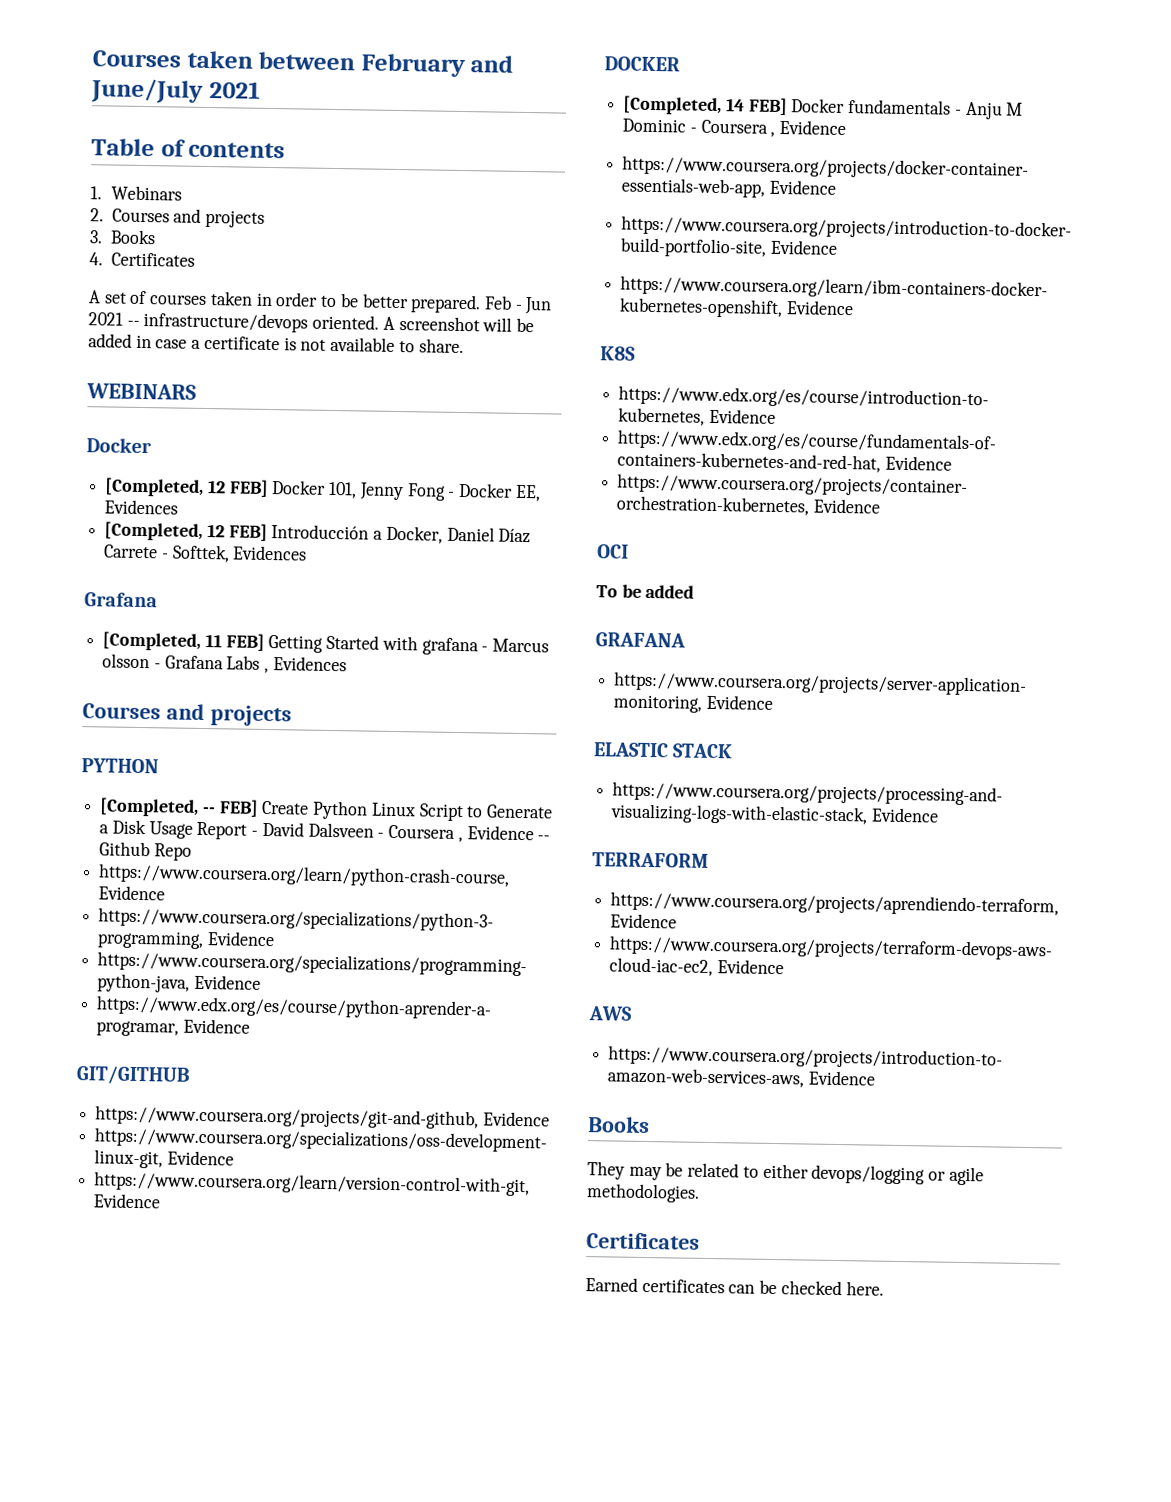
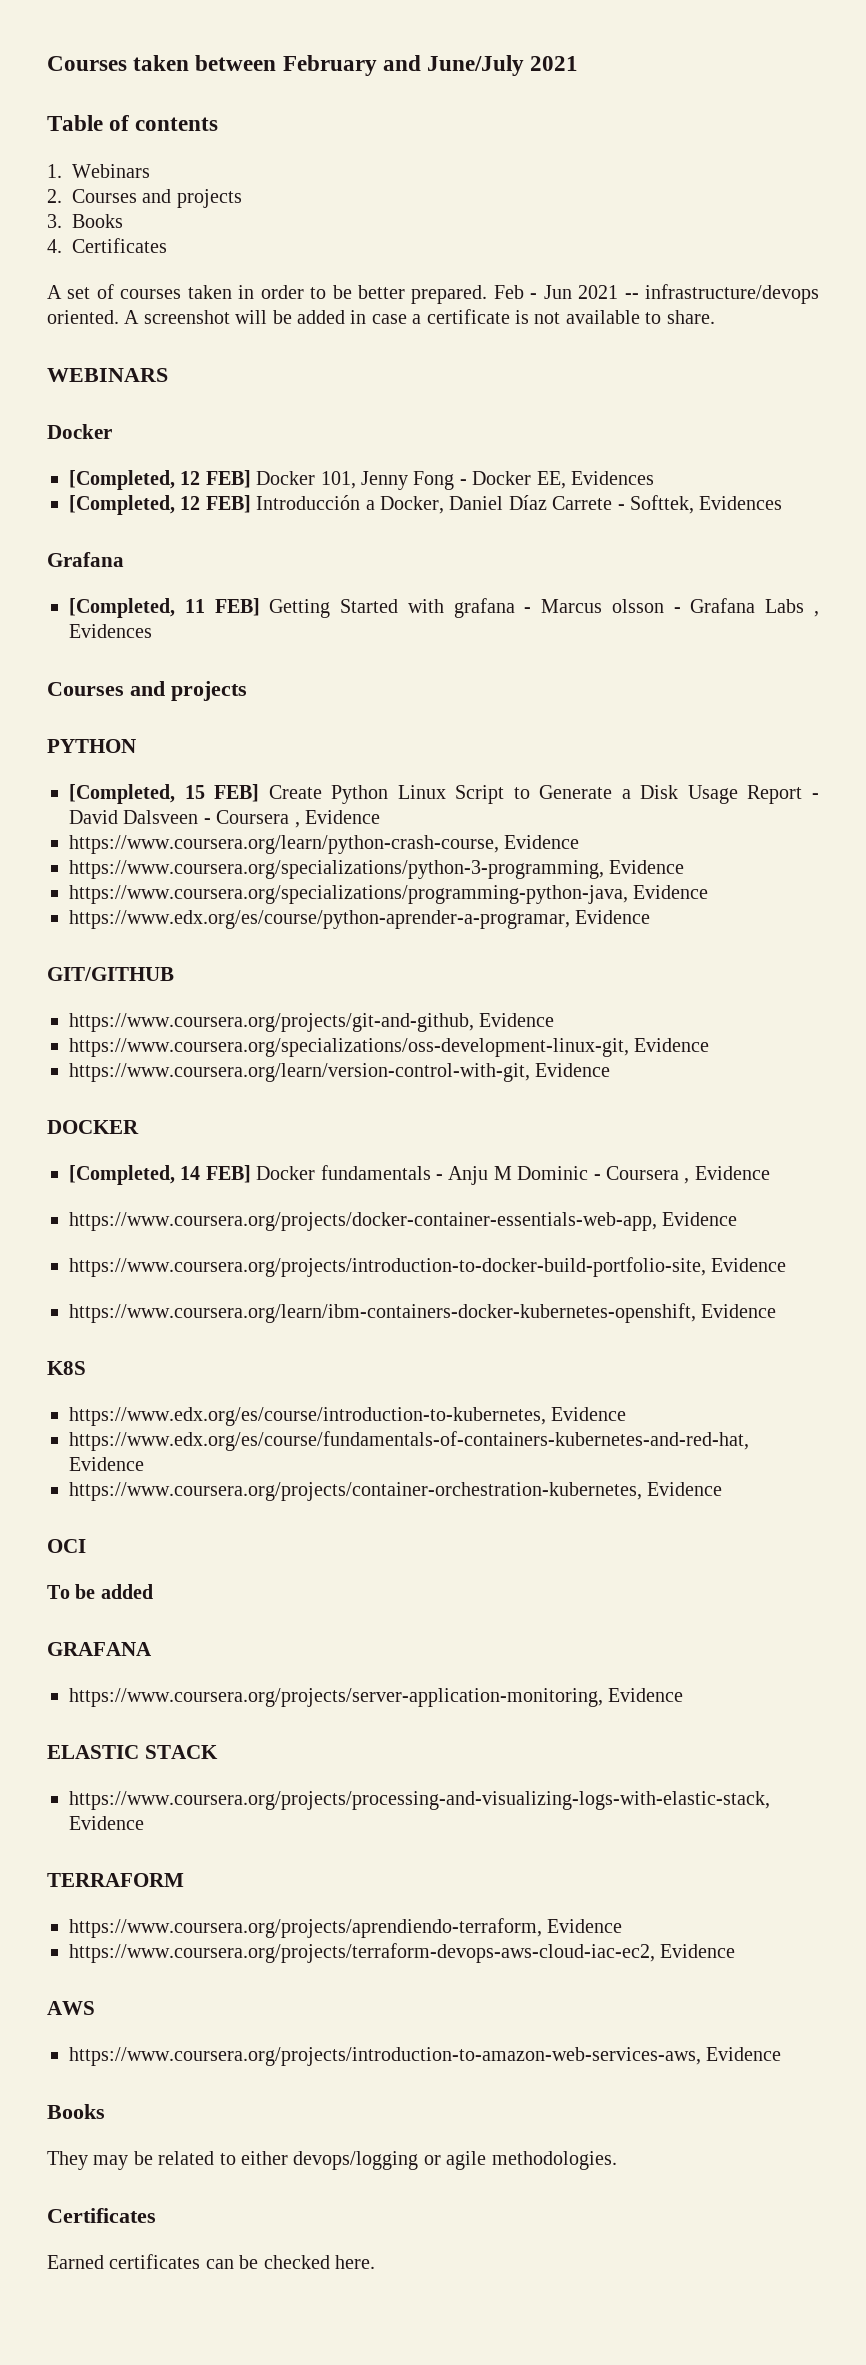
[201,806,216,814] -- -> [184,785,205,799] 15
[537,835,551,841] [99,841,192,861] -- Github Repo -> (380, 817) none

